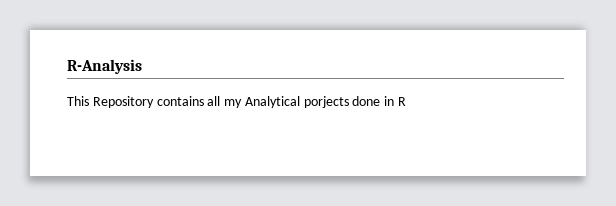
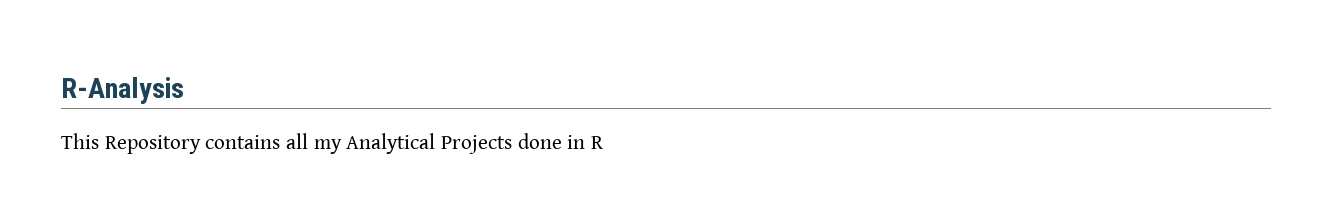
[303,96,349,108] porjects -> [441,135,513,154] Projects

